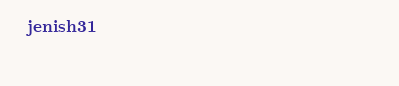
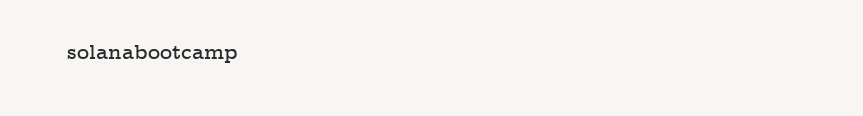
[26,20,97,36] jenish31 -> [67,45,238,63] solanabootcamp

